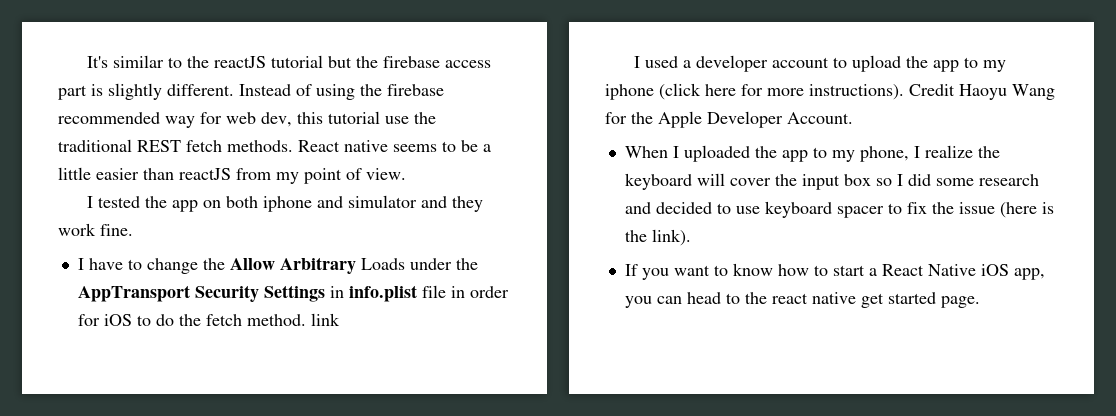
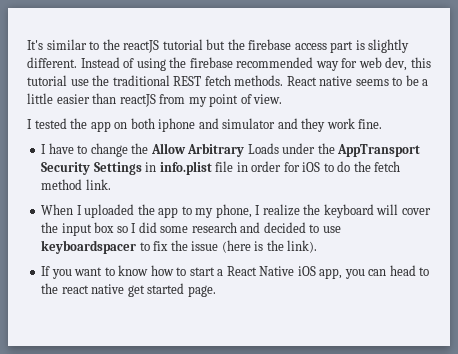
[246,313,340,326] [633,55,1006,72] [605,83,1055,100] [605,111,853,128] method. link // I used a developer account to upload the app to my iphone (click here for more instructions). Credit Haoyu Wang for the Apple Developer Account. -> [41,179,111,190] method link.
[764,201,884,218] keyboard spacer -> [41,240,137,254] keyboardspacer

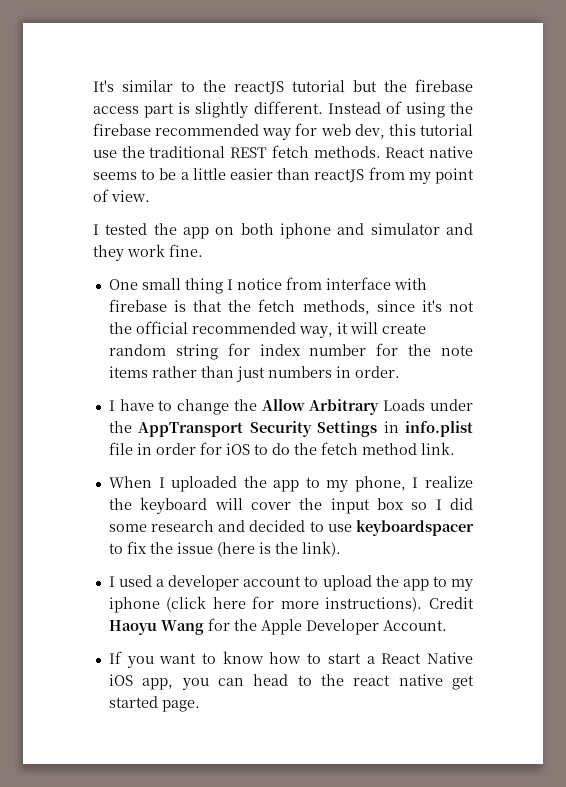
(383, 124) none -> [108,277,427,294] [108,299,475,315] [108,321,426,338] [108,343,473,360] [108,366,400,382] // One small thing I notice from interface with firebase is that the fetch methods, since it's not the official recommended way, it will create random string for index number for the note items rather than just numbers in order.
(318, 246) none -> [108,575,474,591] [108,596,474,613] [108,618,447,635] // I used a developer account to upload the app to my iphone (click here for more instructions). Credit Haoyu Wang for the Apple Developer Account.

